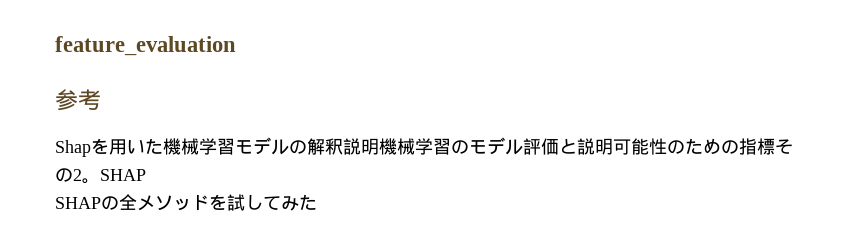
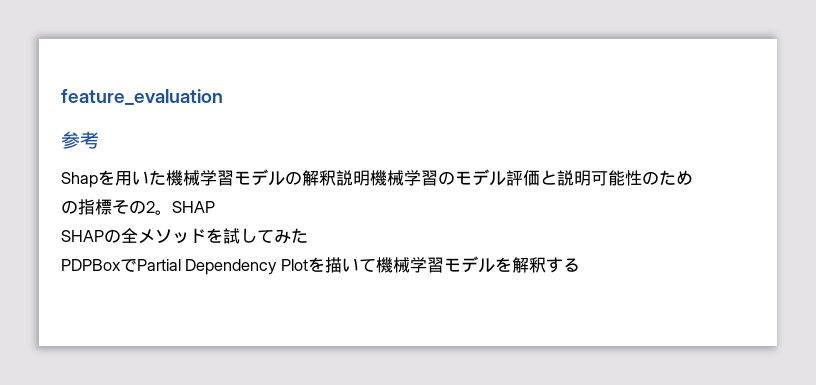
(317, 202) none -> [61,256,580,275] // PDPBoxでPartial Dependency Plotを描いて機械学習モデルを解釈する

